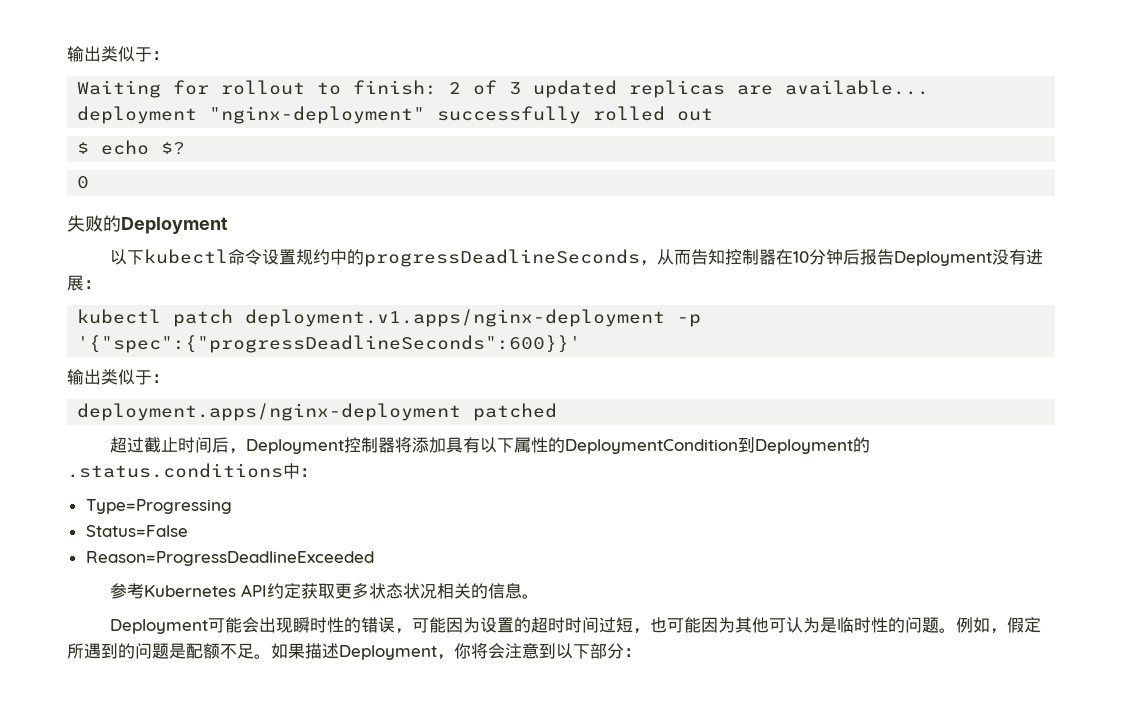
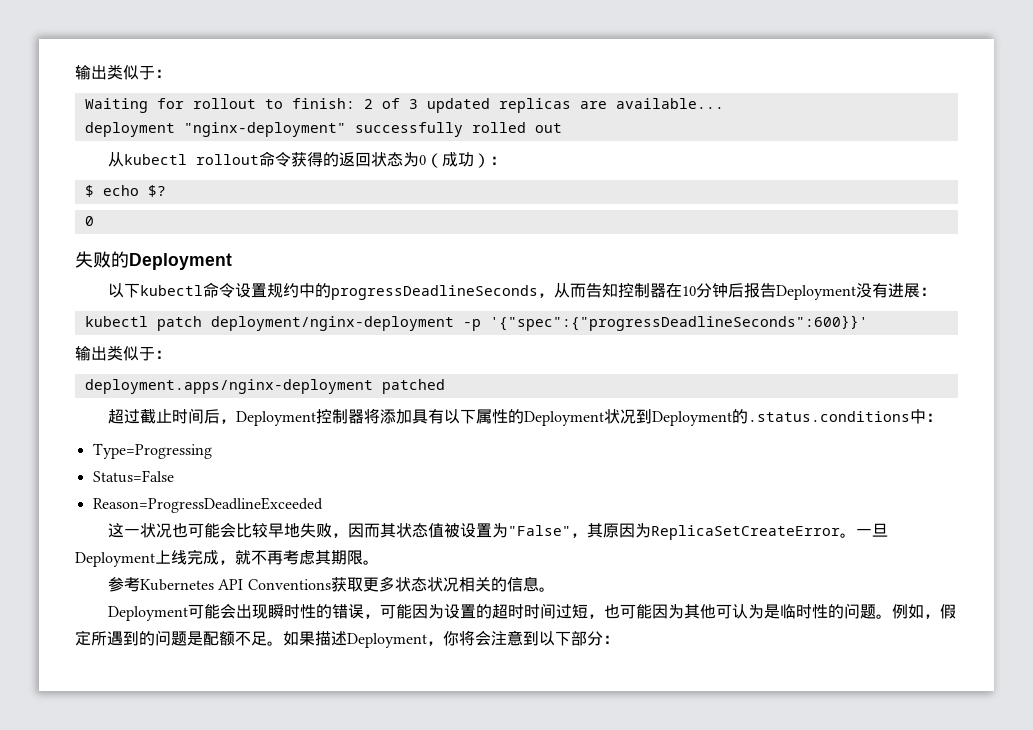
(714, 114) none -> [107,151,506,168] // 从kubectl rollout命令获得的返回状态为0（成功）：
[245,309,666,327] deployment.v1.apps/nginx-deployment -> [210,316,454,331] deployment/nginx-deployment
[565,439,739,454] DeploymentCondition -> [523,409,636,426] Deployment状况
(374, 558) none -> [107,522,888,540] [75,549,379,567] // 这一状况也可能会比较早地失败，因而其状态值被设置为"False"，其原因为ReplicaSetCreateError。一旦Deployment上线完成，就不再考虑其期限。
[267,583,302,599] 约定 -> [247,579,331,590] Conventions

